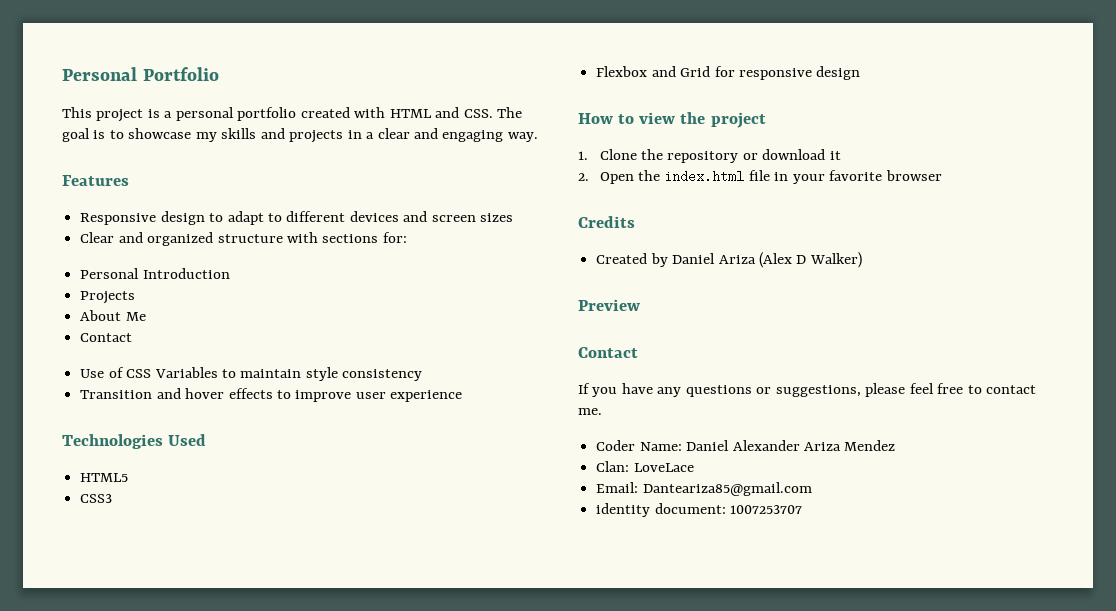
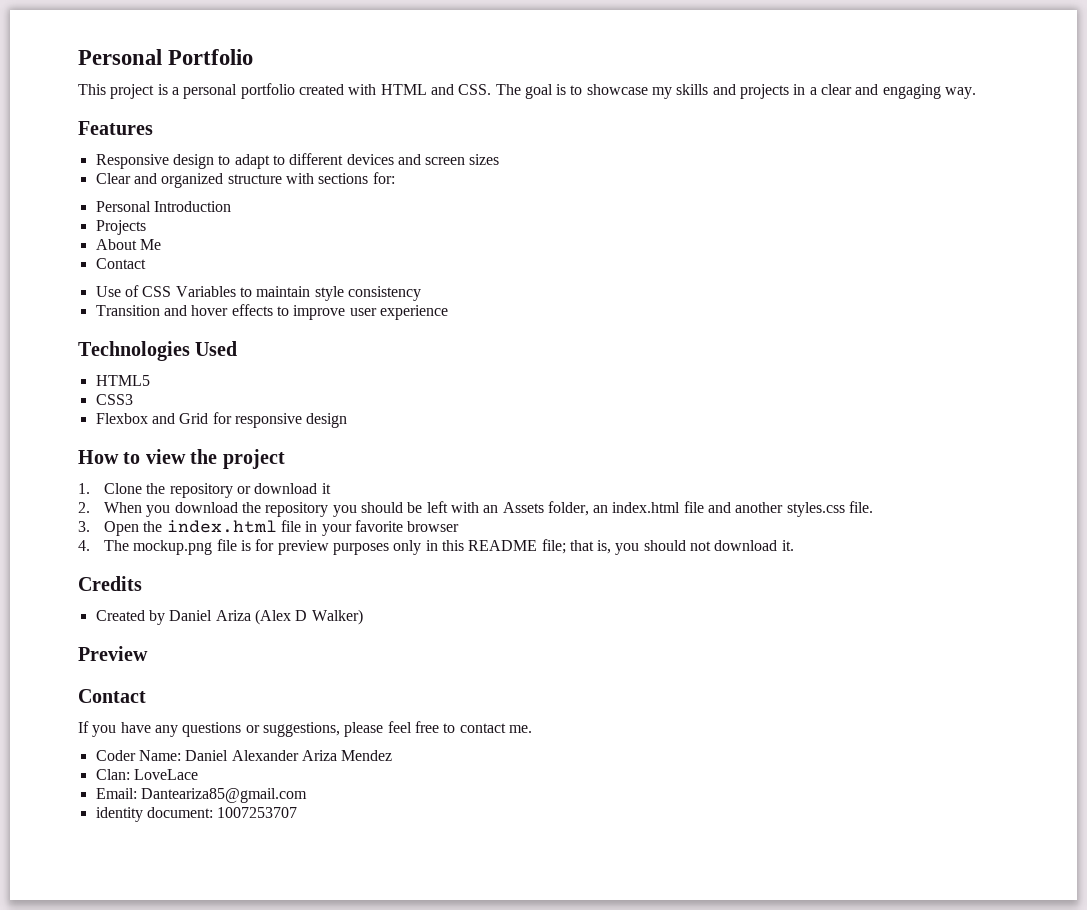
(589, 177) none -> [103,501,874,517] [78,521,90,532] When you download the repository you should be left with an Assets folder, an index.html file and another styles.css file. // 3.
(942, 175) none -> [78,539,794,555] // 4. The mockup.png file is for preview purposes only in this README file; that is, you should not download it.

